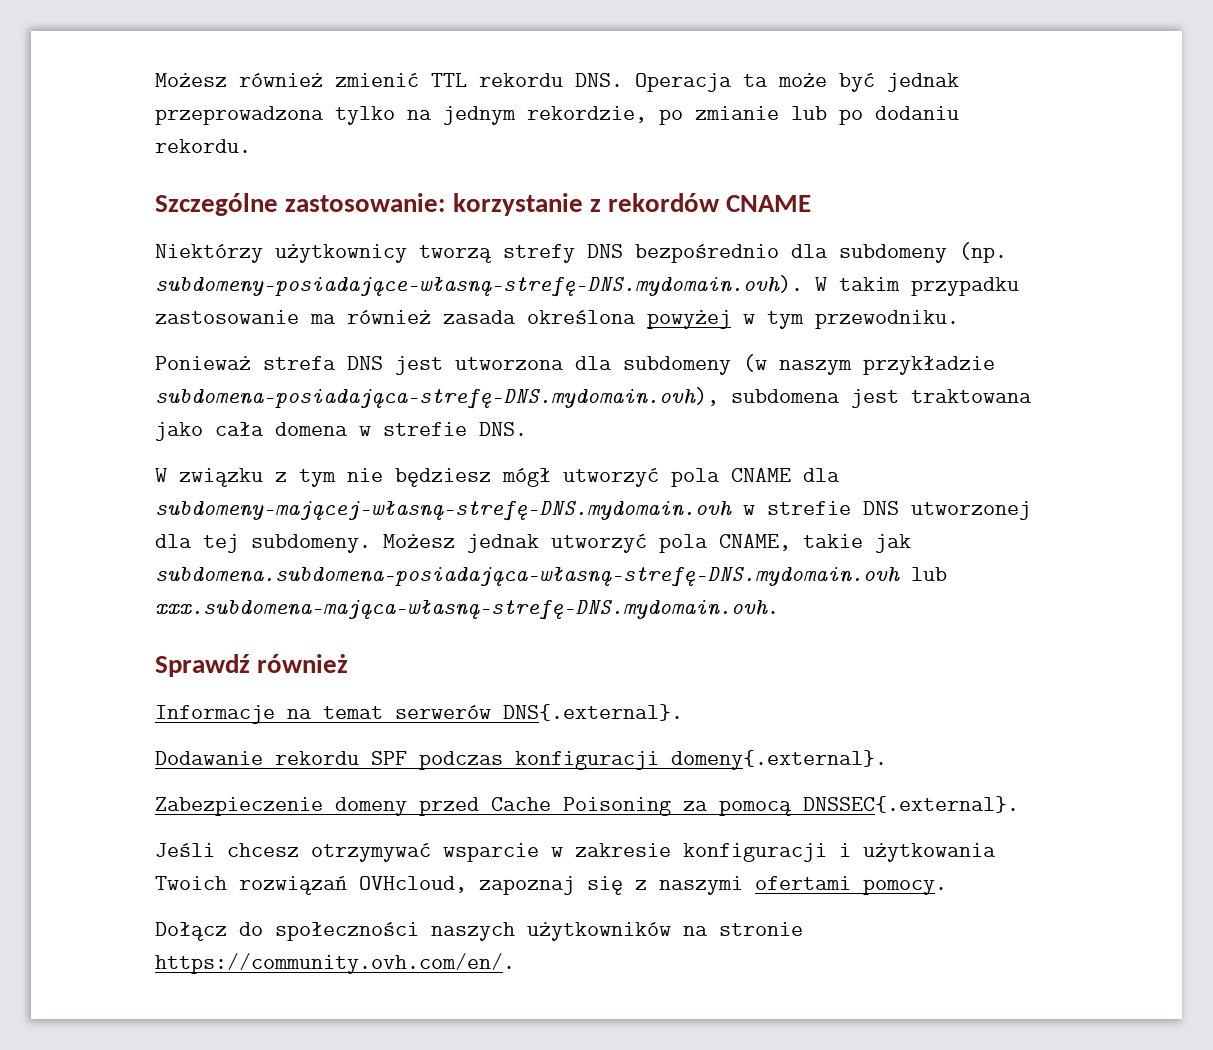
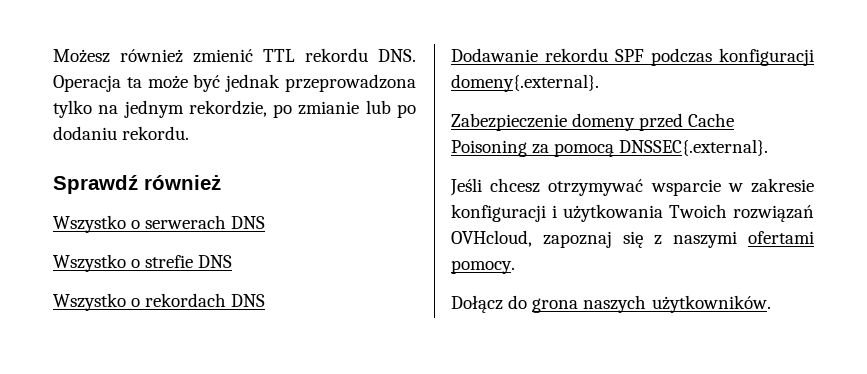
[155,193,812,216] [155,242,1007,263] [155,275,1019,297] [155,310,959,329] [155,354,995,375] [155,387,1032,409] [155,422,527,441] [155,468,840,487] [155,501,1031,521] [155,534,911,553] [155,567,947,587] [155,600,779,620] [155,654,349,677] [155,704,683,724] Szczególne zastosowanie: korzystanie z rekordów CNAME // Niektórzy użytkownicy tworzą strefy DNS bezpośrednio dla subdomeny (np. subdomeny-posiadające-własną-strefę-DNS.mydomain.ovh). W takim przypadku zastosowanie ma również zasada określona powyżej w tym przewodniku. // Ponieważ strefa DNS jest utworzona dla subdomeny (w naszym przykładzie subdomena-posiadająca-strefę-DNS.mydomain.ovh), subdomena jest traktowana jako cała domena w strefie DNS. // W związku z tym nie będziesz mógł utworzyć pola CNAME dla subdomeny-mającej-własną-strefę-DNS.mydomain.ovh w strefie DNS utworzonej dla tej subdomeny. Możesz jednak utworzyć pola CNAME, takie jak subdomena.subdomena-posiadająca-własną-strefę-DNS.mydomain.ovh lub xxx.subdomena-mająca-własną-strefę-DNS.mydomain.ovh. // Sprawdź również // Informacje na temat serwerów DNS{.external}. -> [53,175,221,194] [53,215,266,233] [53,254,233,272] [53,293,266,311] Sprawdź również // Wszystko o serwerach DNS // Wszystko o strefie DNS // Wszystko o rekordach DNS
[275,922,803,941] [155,953,515,974] społeczności naszych użytkowników na stronie https://community.ovh.com/en/. -> [532,295,771,313] grona naszych użytkowników.

